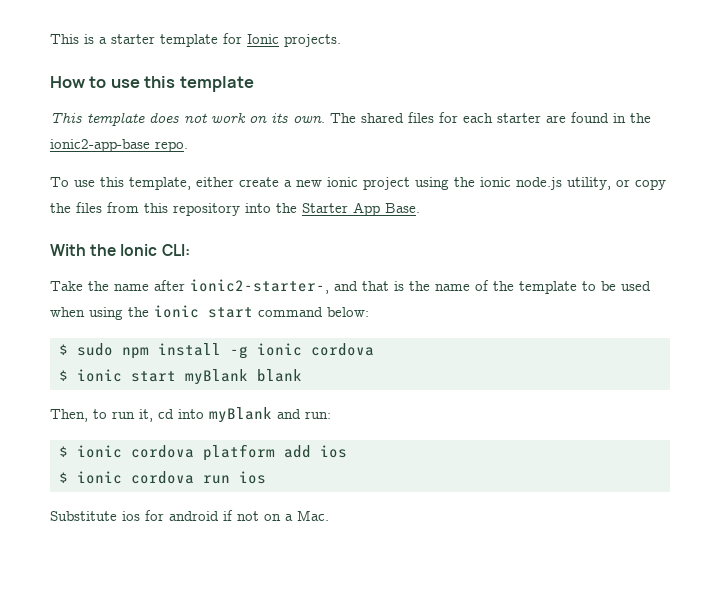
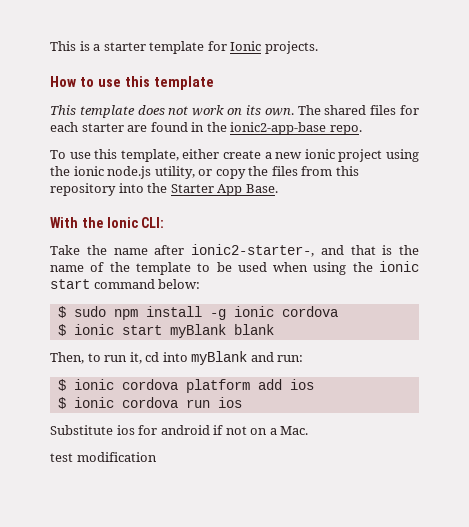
(329, 515) none -> [50,452,157,462] // test modification

